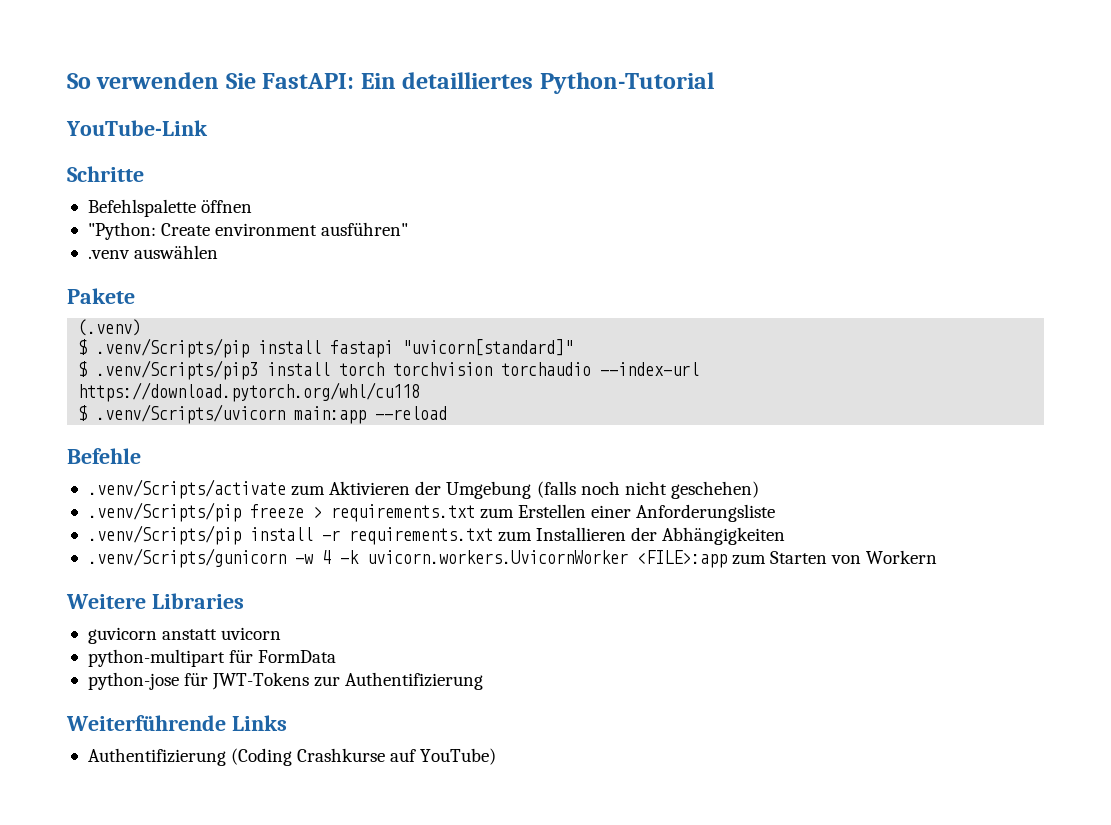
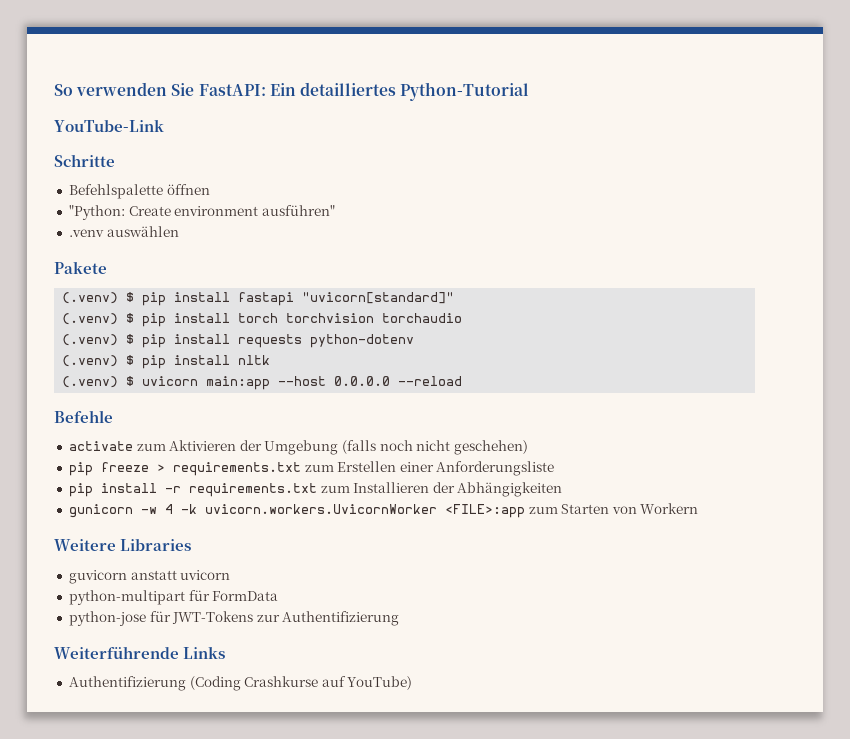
[78,338,250,358] // $ .venv/Scripts/pip -> [126,292,167,306] $ pip
[78,360,259,380] $ .venv/Scripts/pip3 -> [62,313,167,327] (.venv) $ pip
[600,362,700,376] [78,382,421,402] [78,404,367,424] --index-url https://download.pytorch.org/whl/cu118 // $ .venv/Scripts/uvicorn main:app -> [62,334,415,348] [62,355,271,369] [62,376,391,390] // (.venv) $ pip install requests python-dotenv // (.venv) $ pip install nltk // (.venv) $ uvicorn main:app --host 0.0.0.0
[87,479,286,499] .venv/Scripts/activate -> [68,441,133,451] activate
[87,502,241,522] .venv/Scripts/pip -> [68,462,93,476] pip
[87,525,241,545] .venv/Scripts/pip -> [68,483,93,497] pip
[87,548,286,568] .venv/Scripts/gunicorn -> [68,504,133,518] gunicorn

